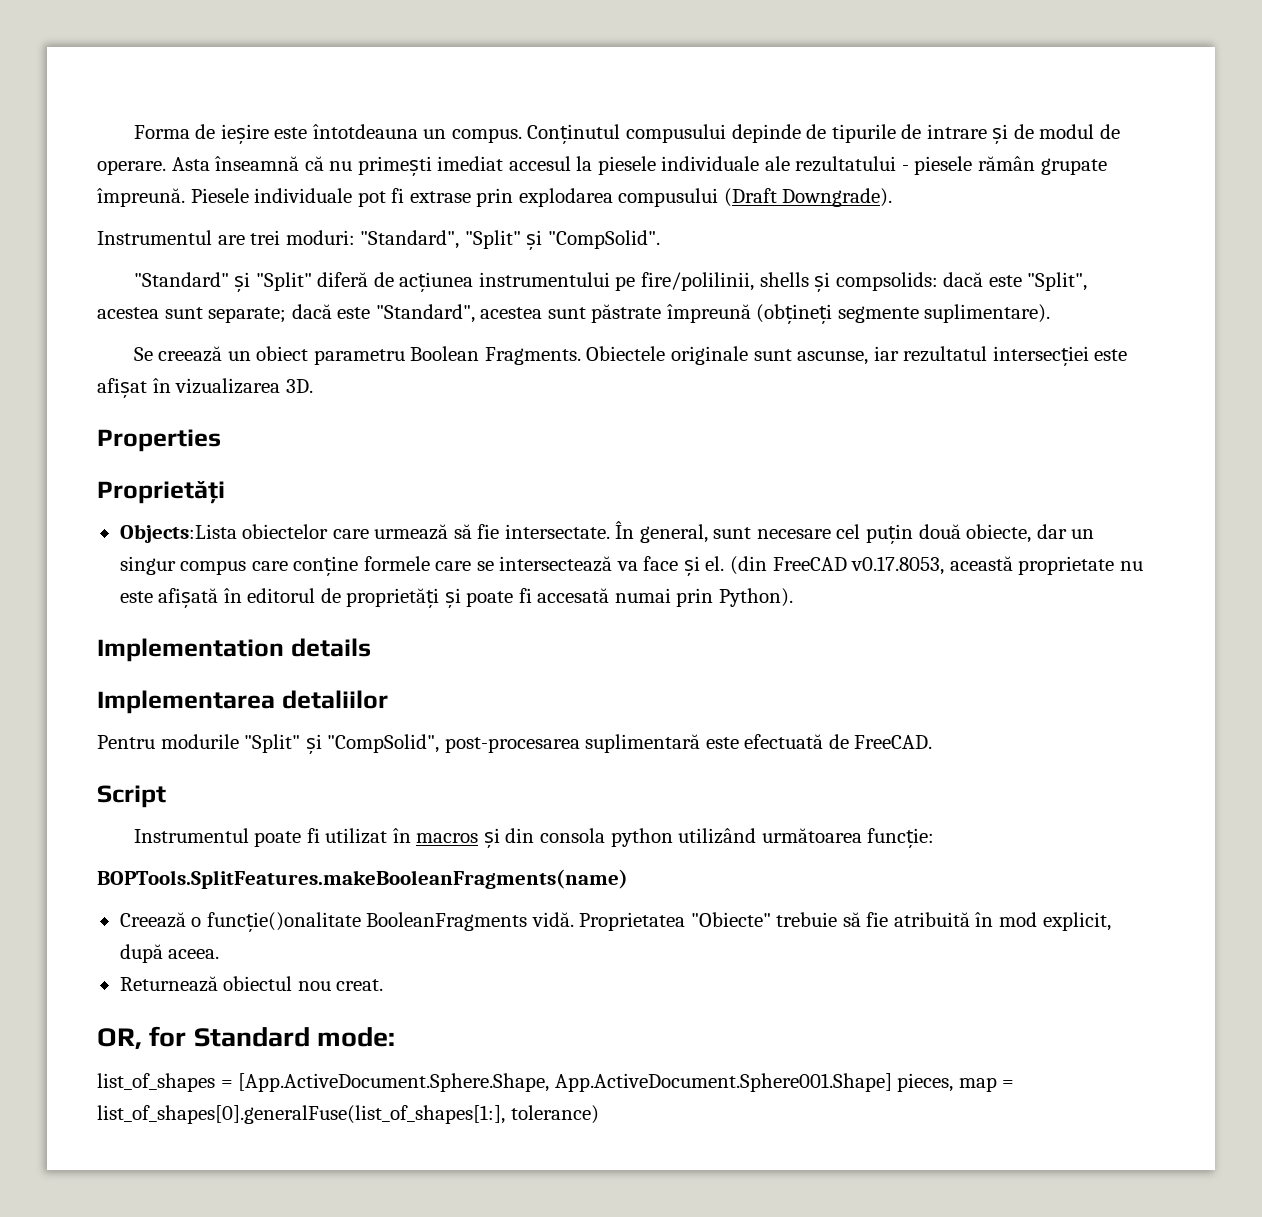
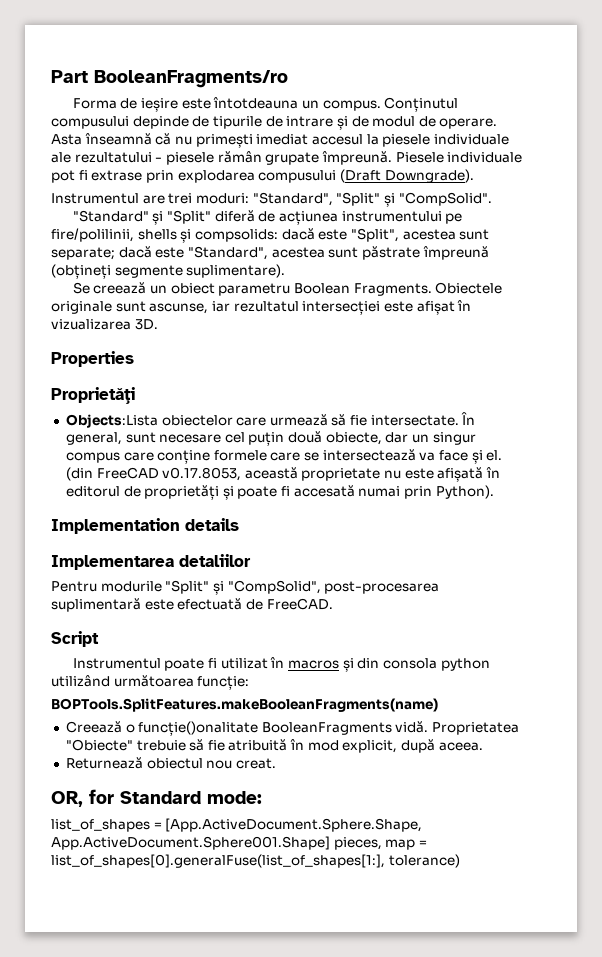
(133, 132) none -> [51,70,288,88] Part BooleanFragments/ro //

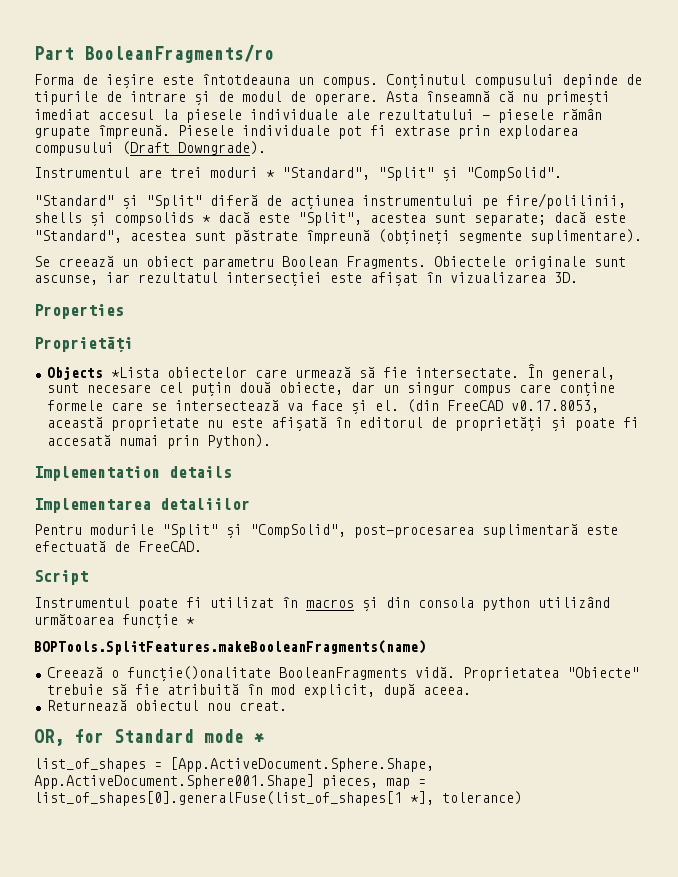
[195,193,249,204] moduri: -> [210,167,275,178] moduri *
[194,229,278,242] compsolids: -> [114,212,211,226] compsolids *
[65,414,158,428] Objects:Lista -> [46,367,159,380] Objects *Lista
[197,676,250,690] funcție: -> [122,614,195,629] funcție *
[207,791,262,804] mode: -> [204,729,264,743] mode *
[51,854,385,868] list_of_shapes[0].generalFuse(list_of_shapes[1:], -> [34,791,434,806] list_of_shapes[0].generalFuse(list_of_shapes[1 *],

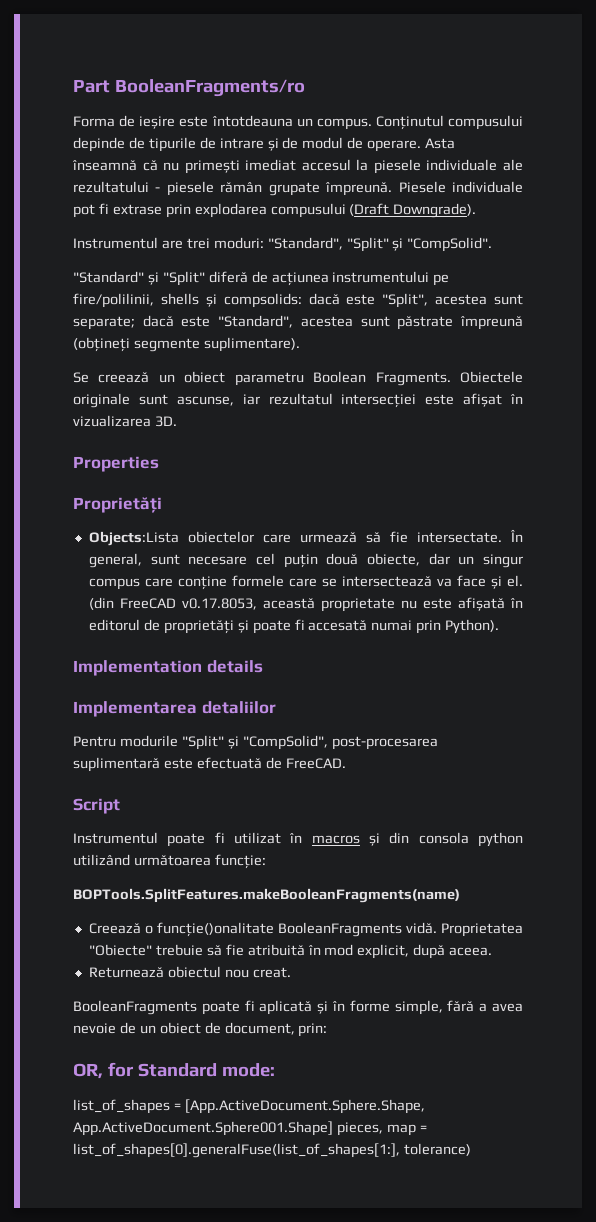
[210,167,275,178] moduri * -> [213,237,264,249] moduri:
[114,212,211,226] compsolids * -> [223,293,302,308] compsolids:
[46,367,159,380] Objects *Lista -> [88,531,179,546] Objects:Lista
[122,614,195,629] funcție * -> [214,854,266,869] funcție:
(287, 706) none -> [73,1000,524,1015] [73,1022,328,1037] // BooleanFragments poate fi aplicată și în forme simple, fără a avea nevoie de un obiect de document, prin:
[204,729,264,743] mode * -> [221,1063,275,1077] mode:
[34,791,434,806] list_of_shapes[0].generalFuse(list_of_shapes[1 *], -> [73,1143,400,1158] list_of_shapes[0].generalFuse(list_of_shapes[1:],

